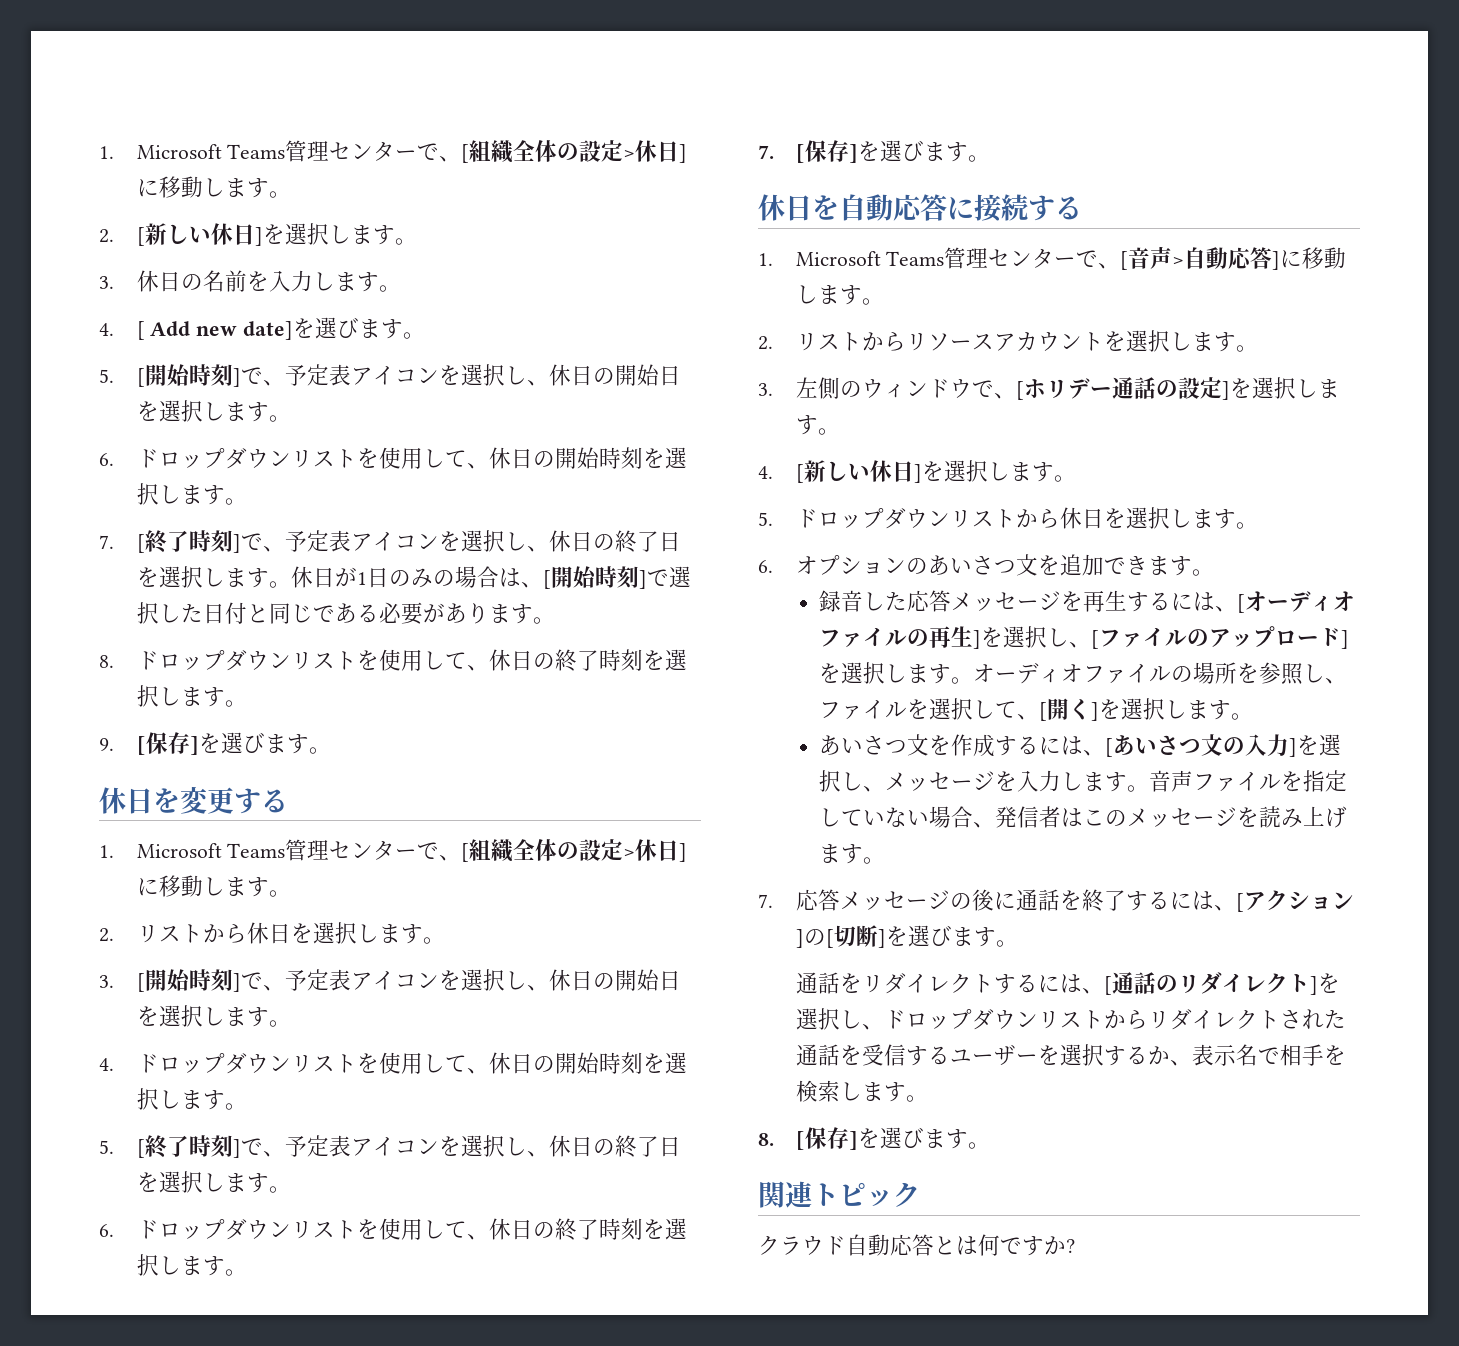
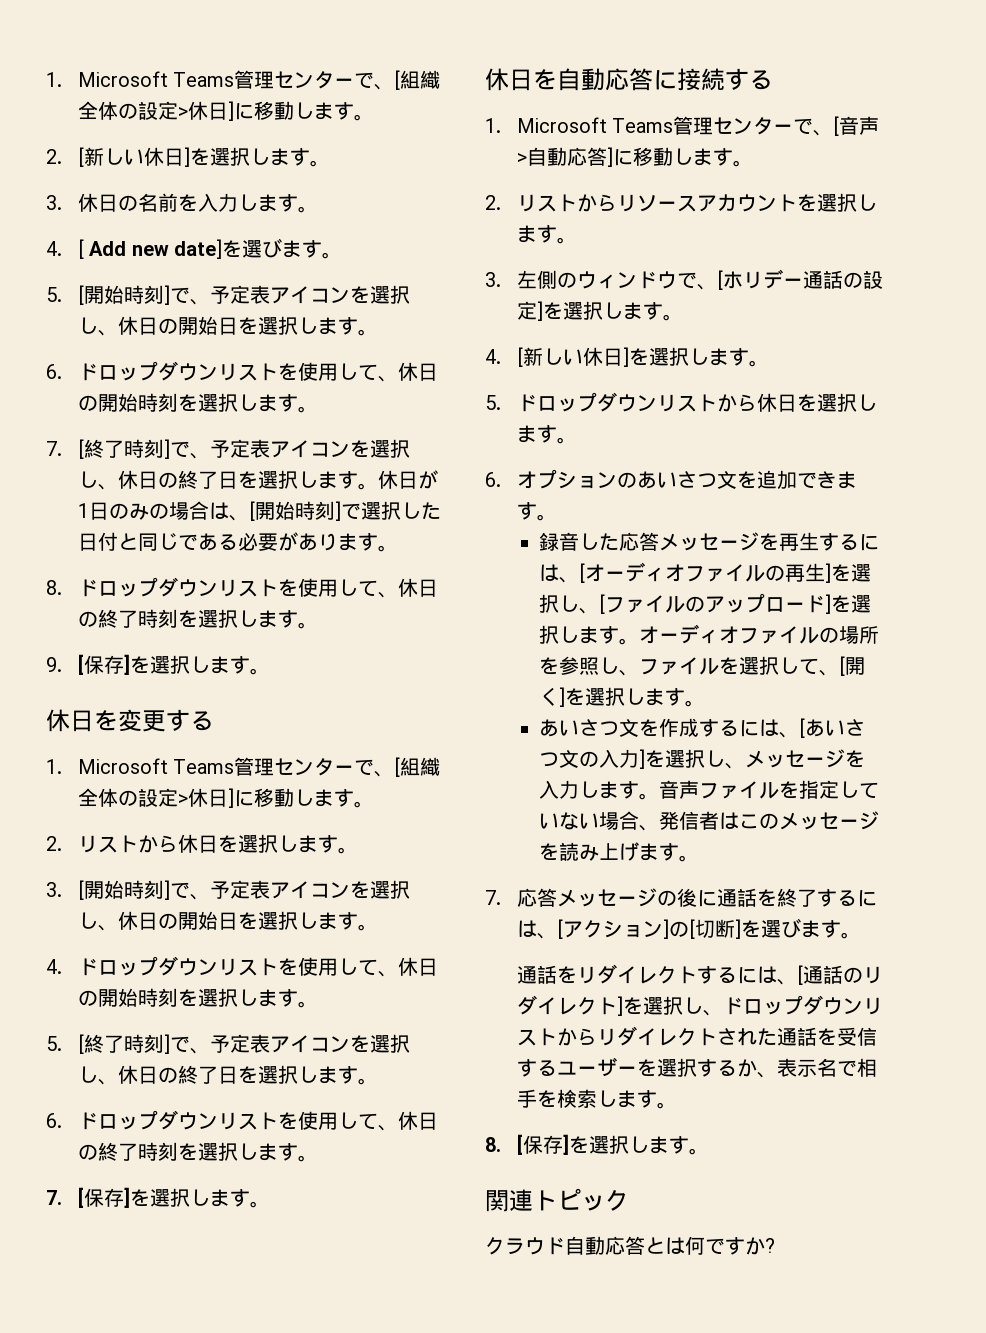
[242,732,265,753] び -> [170,655,211,674] 択し
[901,140,924,161] び -> [170,1188,211,1207] 択し
[901,1127,924,1148] び -> [609,1135,650,1154] 択し

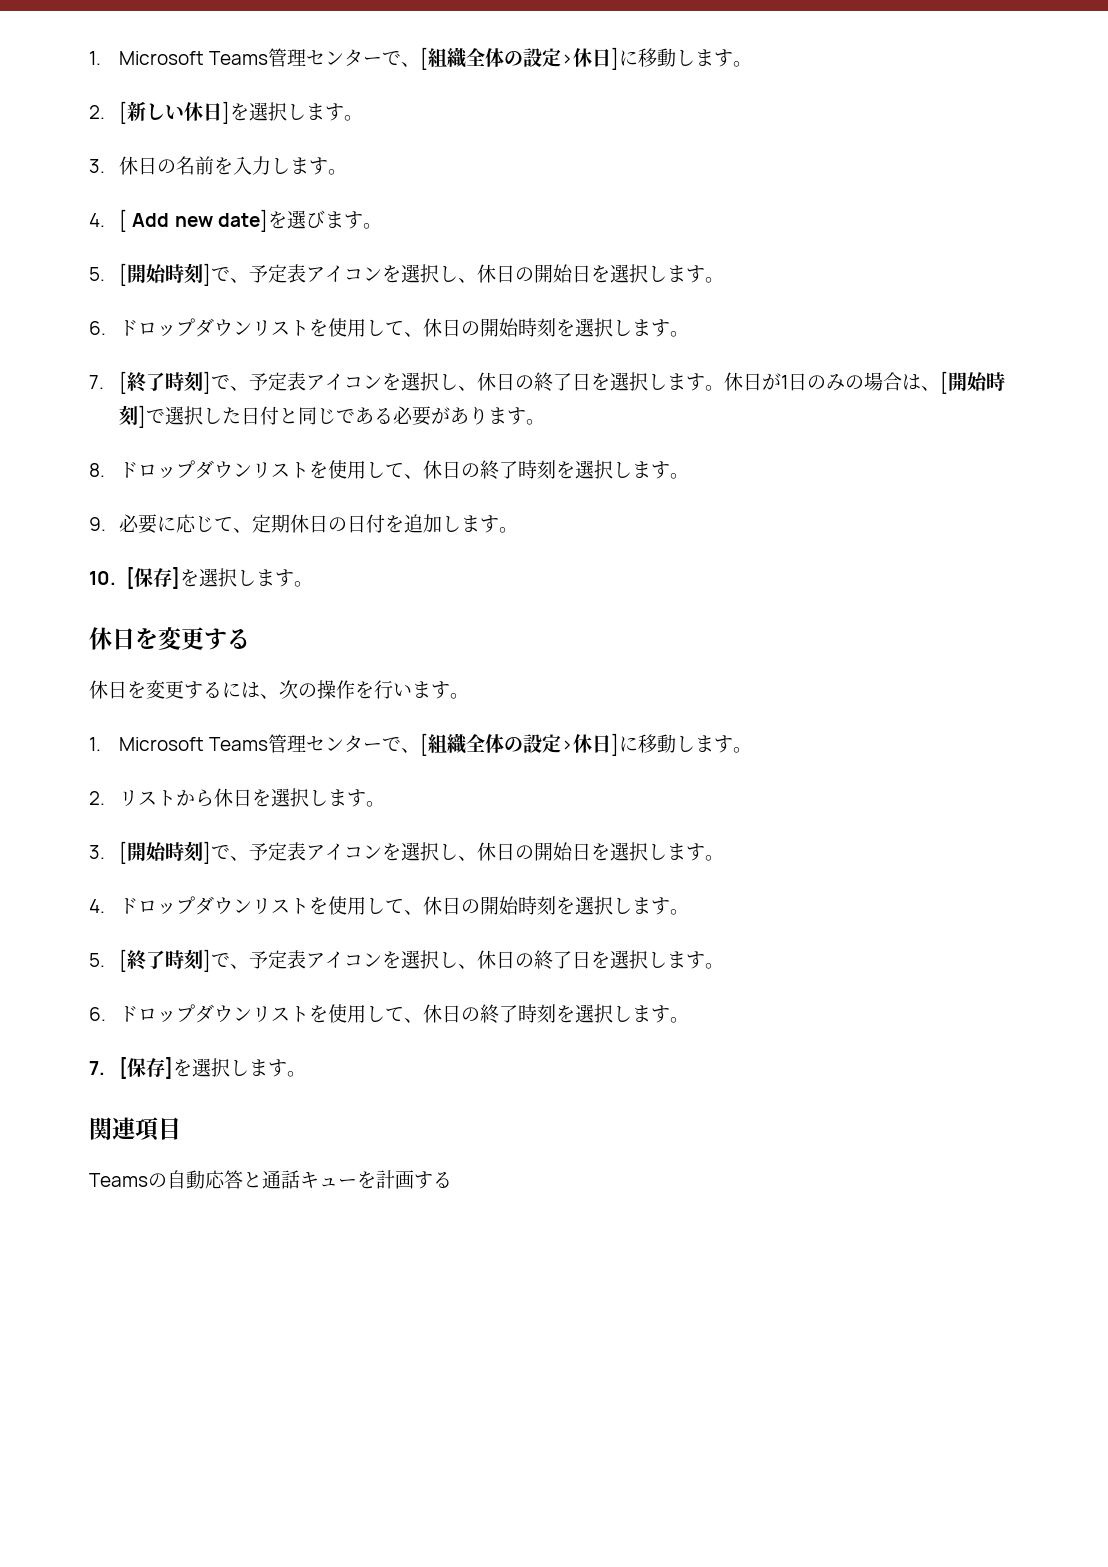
(62, 664) none -> [119,514,519,534] [89,571,116,585] 必要に応じて、定期休日の日付を追加します。 // 10.
(214, 721) none -> [89,680,469,699] // 休日を変更するには、次の操作を行います。
[485,68,773,91] [485,116,880,136] [517,147,754,167] [485,193,878,212] [517,225,578,244] [485,269,884,290] [517,301,684,321] [485,347,770,367] [485,392,878,412] [517,425,578,444] [485,469,858,490] [517,502,558,521] [539,532,880,551] [539,562,872,583] [539,593,872,614] [539,624,880,645] [539,656,866,676] [539,687,706,707] [539,718,866,738] [539,749,866,769] [539,780,880,800] [539,811,880,831] [539,842,700,862] [485,888,878,907] [517,918,862,939] [517,964,884,985] [517,995,884,1016] [517,1026,878,1046] [517,1057,878,1078] [517,1089,678,1109] [485,1134,710,1155] [485,1188,629,1212] [485,1236,775,1255] 休日を自動応答に接続する // 1. Microsoft Teams管理センターで、[音声>自動応答]に移動します。 // 2.リストからリソースアカウントを選択します。 // 3.左側のウィンドウで、[ホリデー通話の設定]を選択します。 // 4. [新しい休日]を選択します。 // 5.ドロップダウンリストから休日を選択します。 // 6.オプションのあいさつ文を追加できます。 // 録音した応答メッセージを再生するには、[オーディオファイルの再生]を選択し、[ファイルのアップロード]を選択します。オーディオファイルの場所を参照し、ファイルを選択して、[開く]を選択します。 // あいさつ文を作成するには、[あいさつ文の入力]を選択し、メッセージを入力します。音声ファイルを指定していない場合、発信者はこのメッセージを読み上げます。 // 7.応答メッセージの後に通話を終了するには、[アクション]の[切断]を選びます。 // 通話をリダイレクトするには、[通話のリダイレクト]を選択し、ドロップダウンリストからリダイレクトされた通話を受信するユーザーを選択するか、表示名で相手を検索します。 // 8. [保存]を選択します。 // 関連トピック // クラウド自動応答とは何ですか? -> [89,1117,181,1141] [89,1170,452,1189] 関連項目 // Teamsの自動応答と通話キューを計画する

